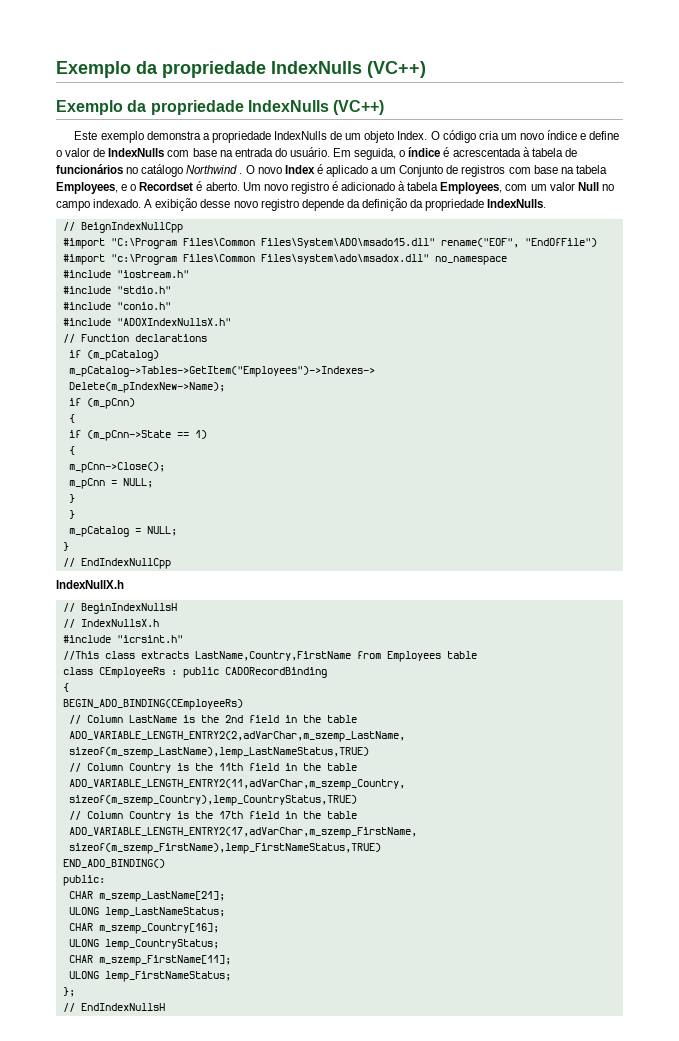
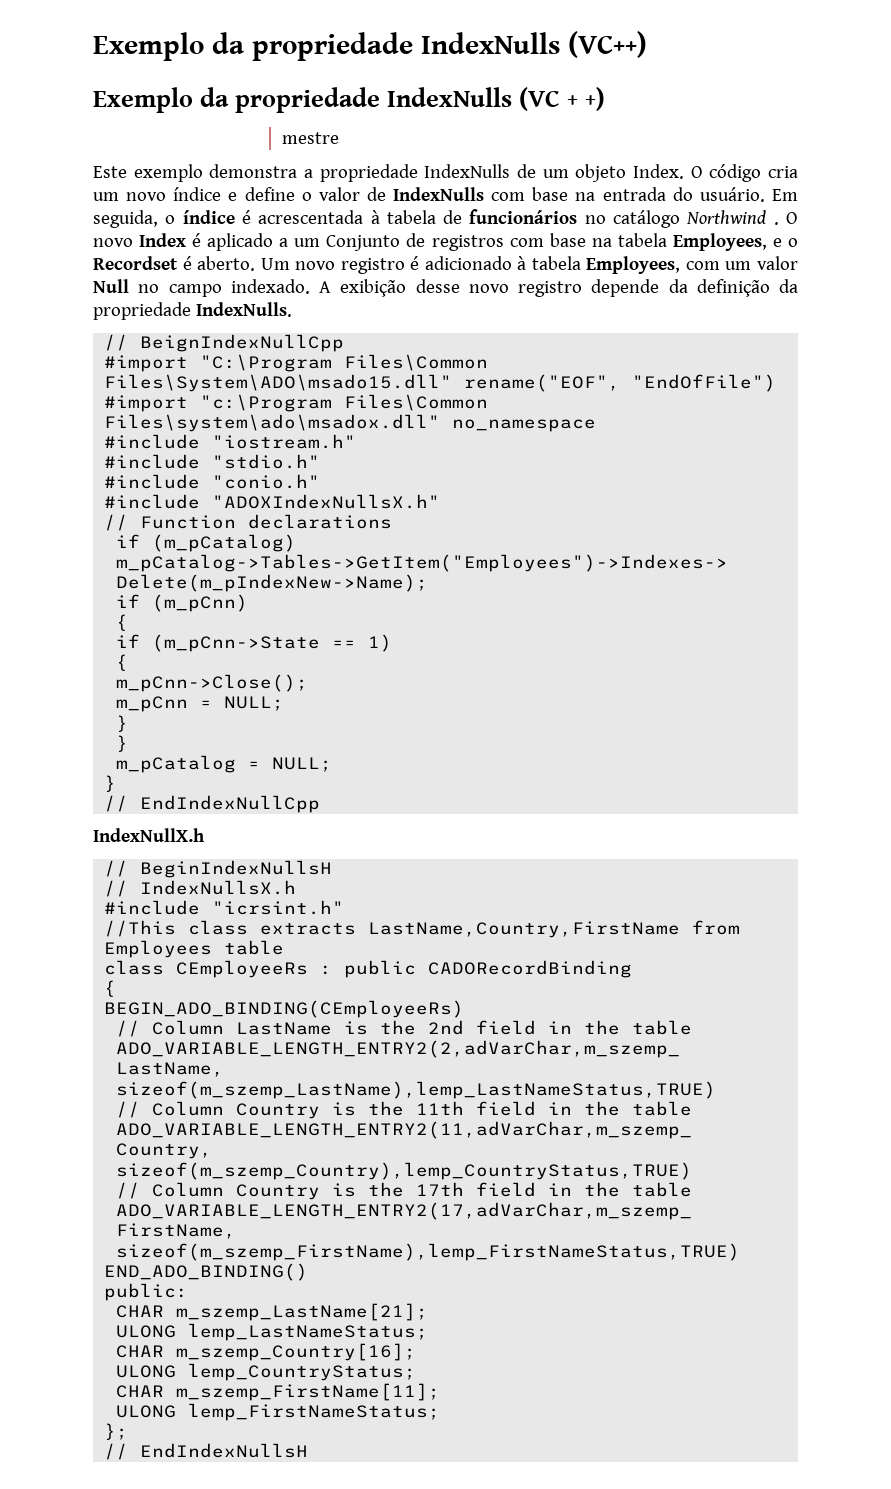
[333,100,385,115] (VC++) -> [519,87,606,111] [281,132,339,144] (VC + +) // mestre

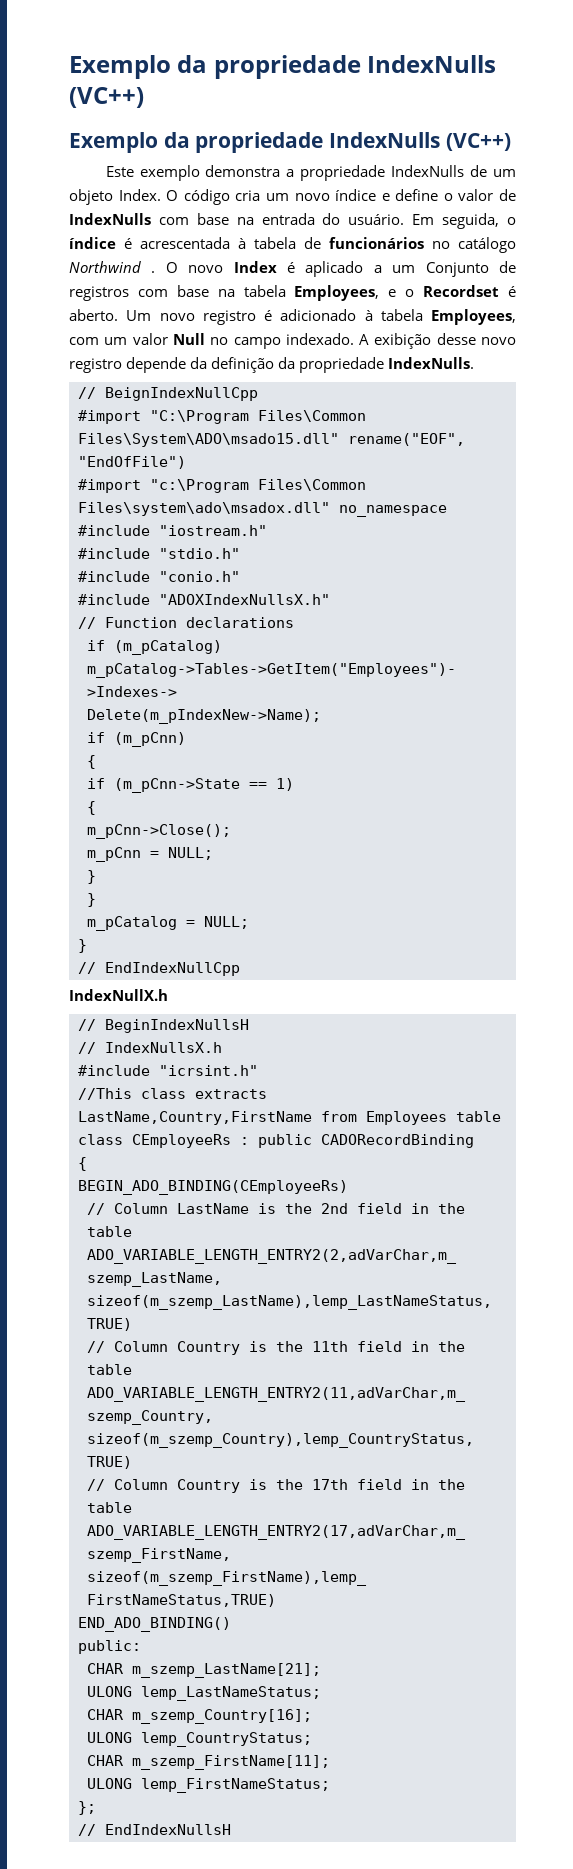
[519,87,606,111] [281,132,339,144] (VC + +) // mestre -> [445,133,511,151] (VC++)

